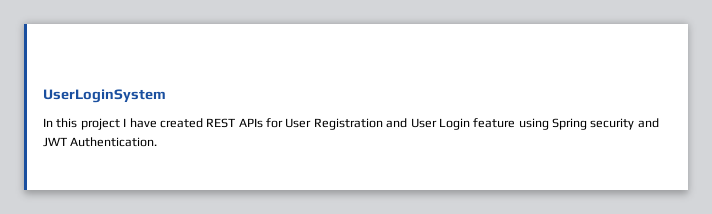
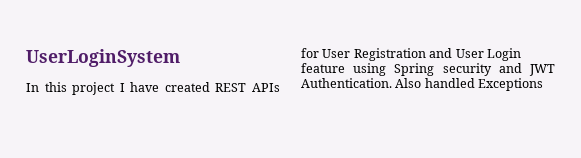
(158, 142) none -> [395,78,544,91] Also handled Exceptions

